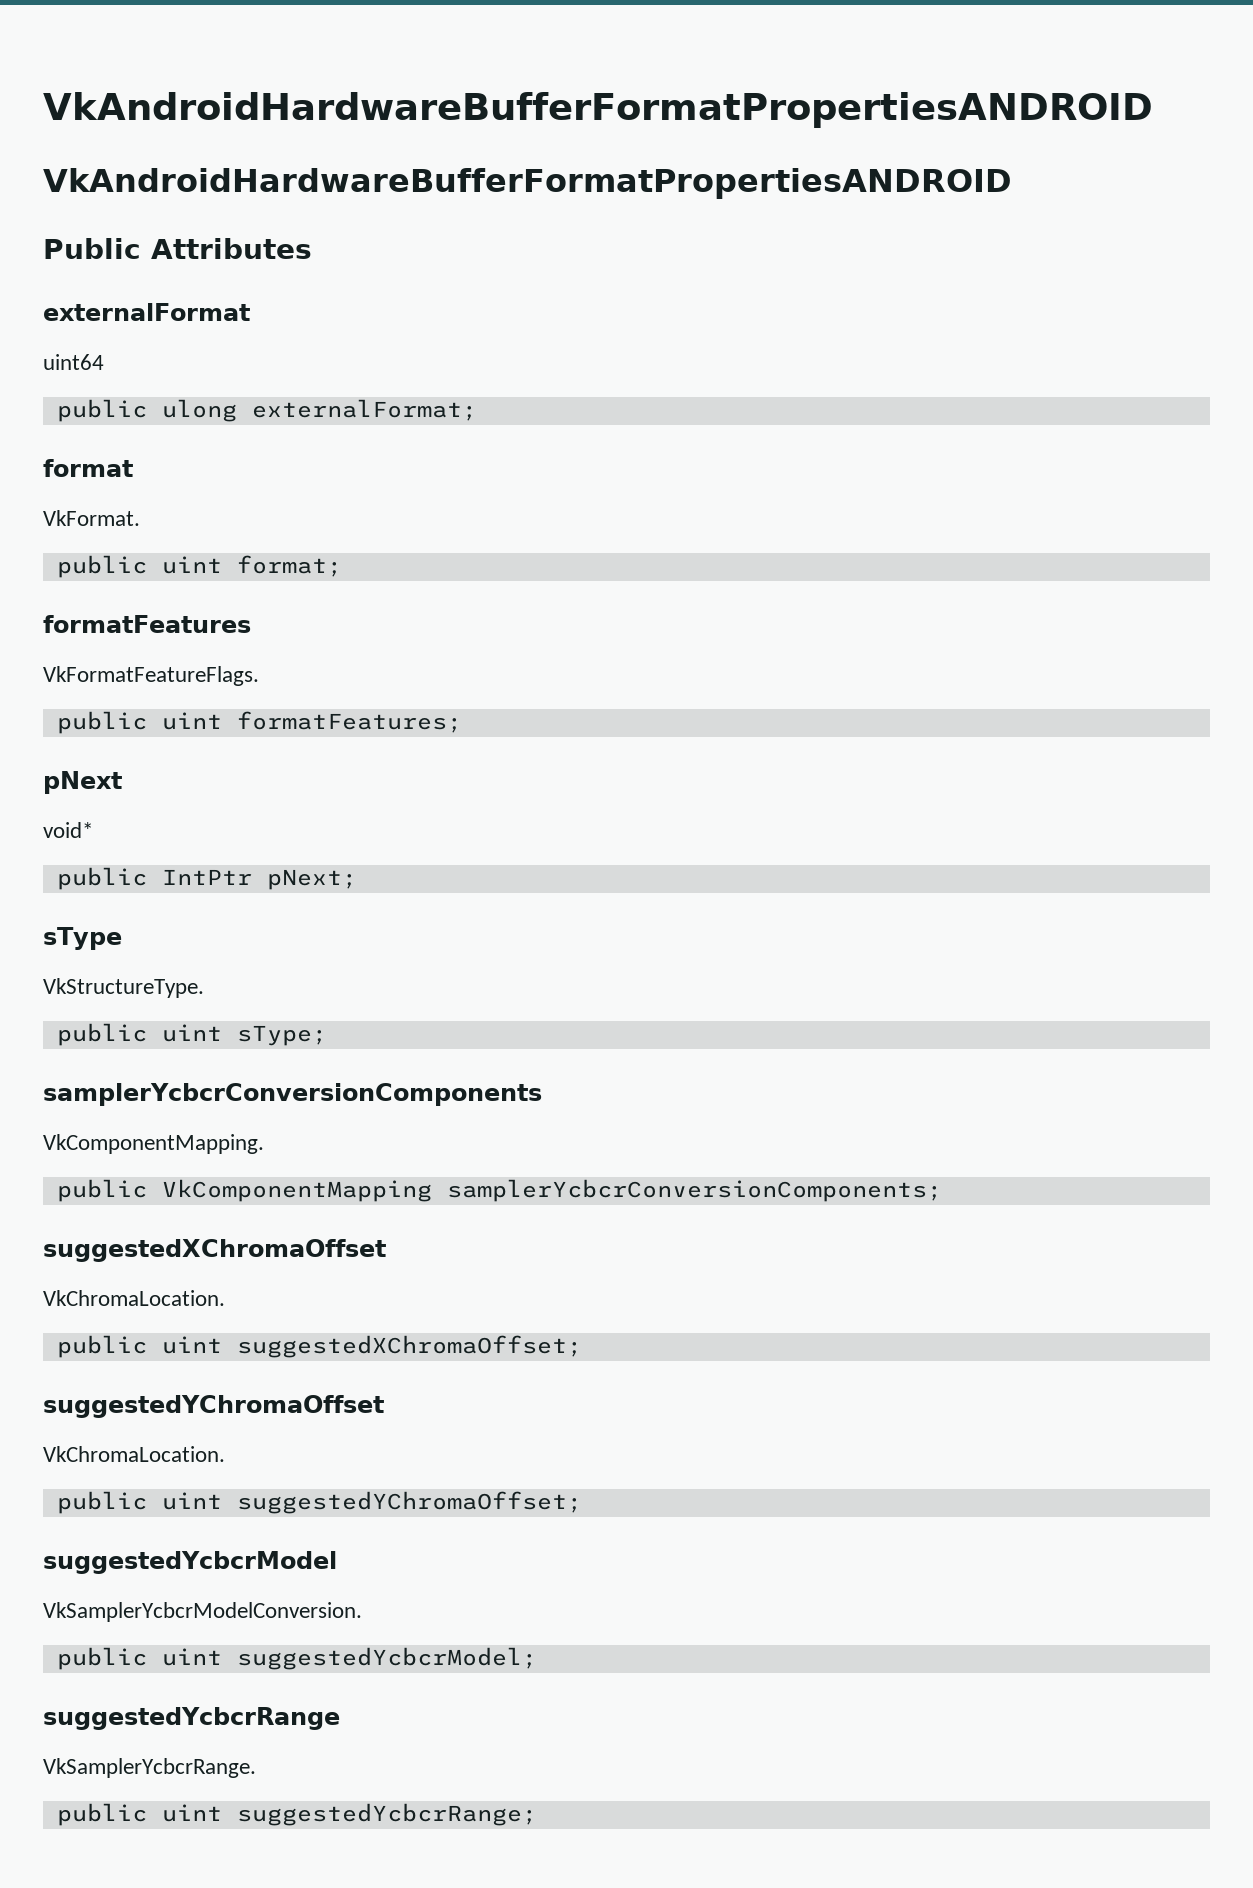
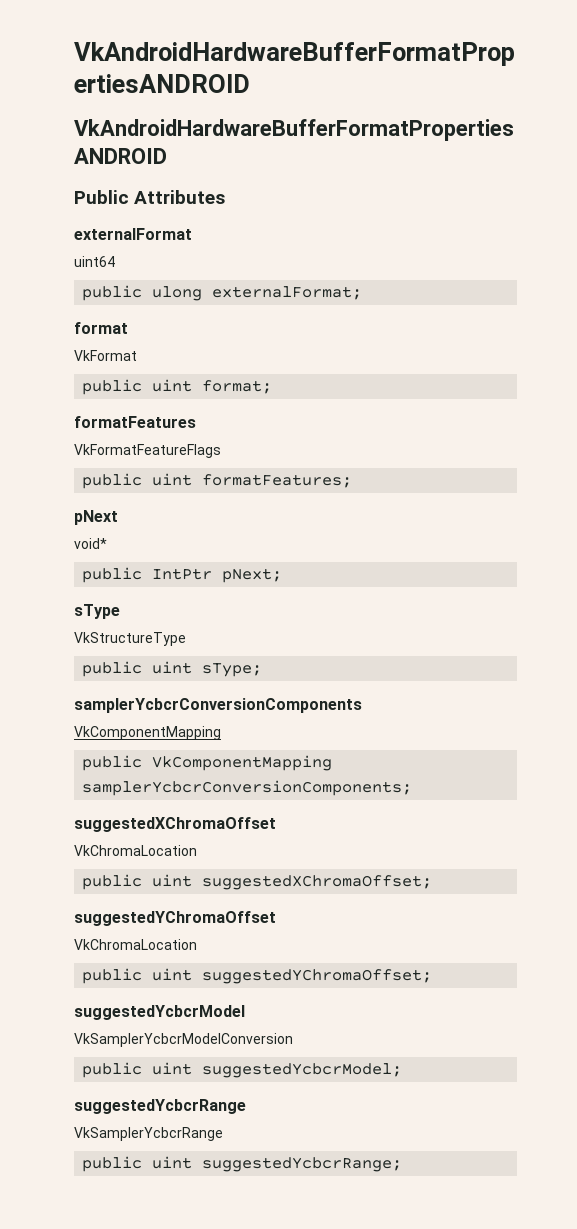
[43,510,140,526] VkFormat. -> [74,350,137,361] VkFormat
[43,666,259,686] VkFormatFeatureFlags. -> [74,444,221,458] VkFormatFeatureFlags
[43,978,204,998] VkStructureType. -> [74,632,186,646] VkStructureType
[43,1134,264,1154] VkComponentMapping. -> [74,726,221,740] VkComponentMapping
[43,1290,225,1306] VkChromaLocation. -> [74,845,197,856] VkChromaLocation
[43,1446,225,1462] VkChromaLocation. -> [74,939,197,950] VkChromaLocation
[43,1602,362,1622] VkSamplerYcbcrModelConversion. -> [74,1033,293,1047] VkSamplerYcbcrModelConversion
[43,1758,256,1778] VkSamplerYcbcrRange. -> [74,1127,223,1141] VkSamplerYcbcrRange

